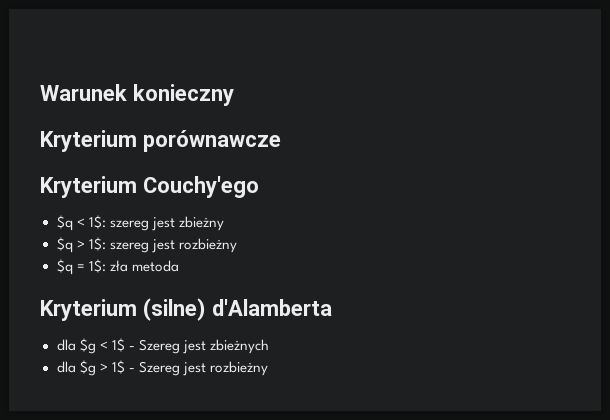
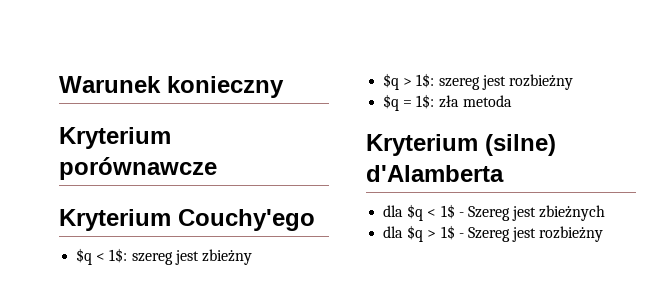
[79,338,96,354] $g -> [407,204,424,221] $q
[79,360,96,376] $g -> [407,225,424,242] $q

